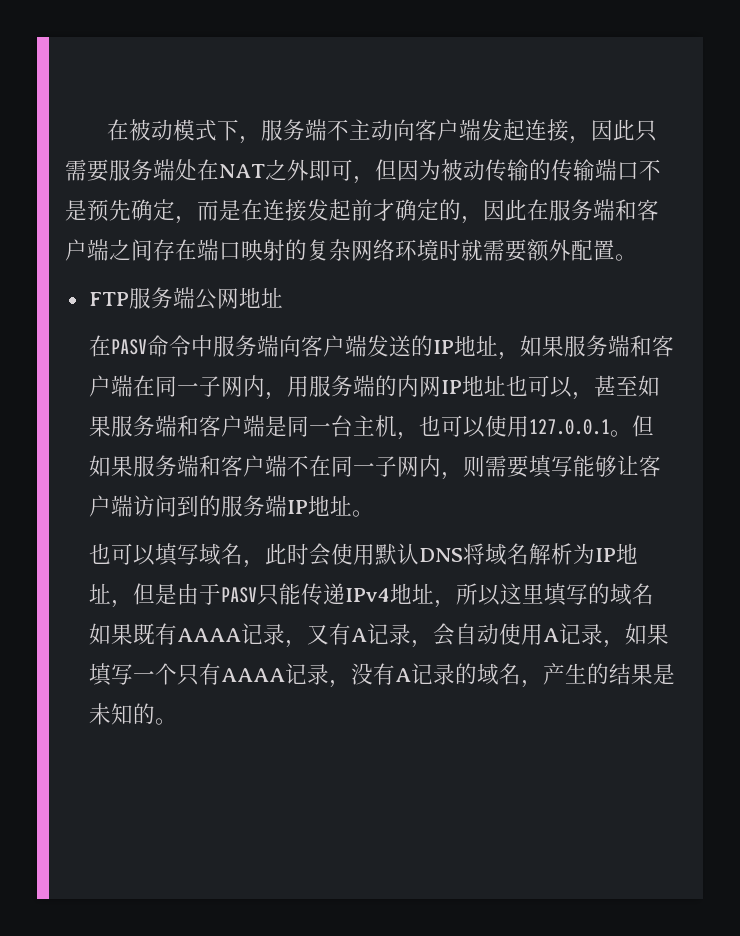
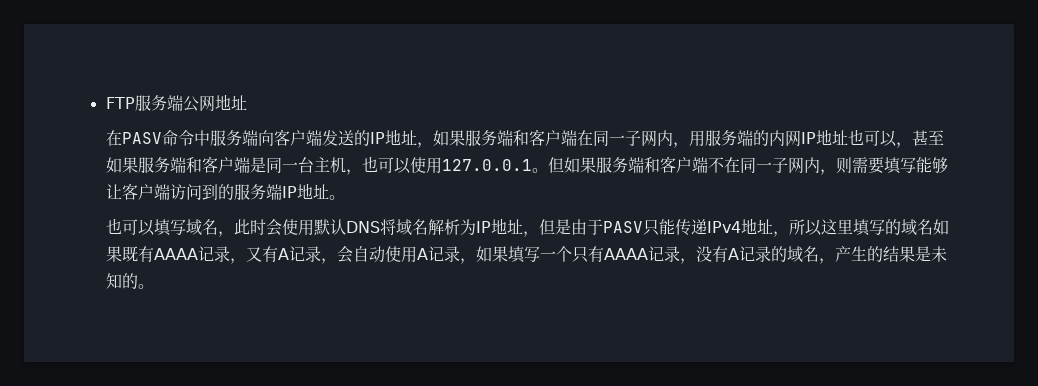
[106,119,657,144] [65,159,661,184] [65,199,659,224] [65,239,637,262] 在被动模式下，服务端不主动向客户端发起连接，因此只需要服务端处在NAT之外即可，但因为被动传输的传输端口不是预先确定，而是在连接发起前才确定的，因此在服务端和客户端之间存在端口映射的复杂网络环境时就需要额外配置。 // -> (105, 103) none

